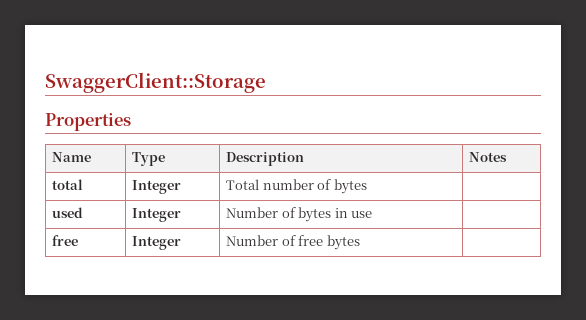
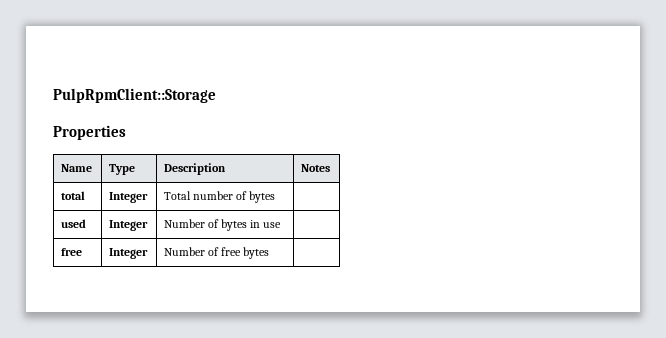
[45,72,266,93] SwaggerClient::Storage -> [53,88,216,103] PulpRpmClient::Storage

